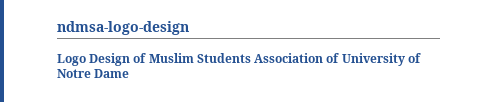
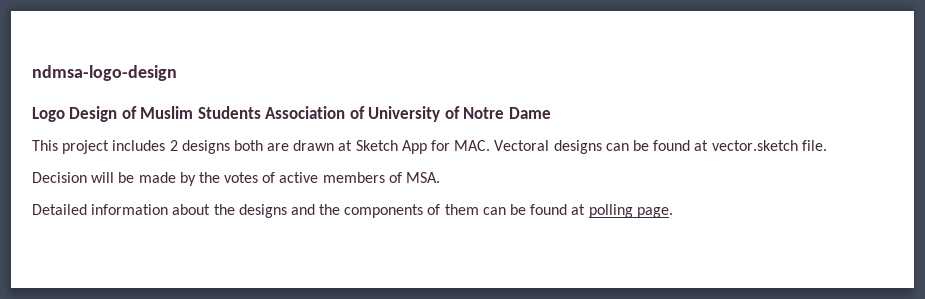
(130, 73) none -> [32,140,827,154] [32,172,441,186] [32,204,673,218] // This project includes 2 designs both are drawn at Sketch App for MAC. Vectoral designs can be found at vector.sketch file. // Decision will be made by the votes of active members of MSA. // Detailed information about the designs and the components of them can be found at polling page.

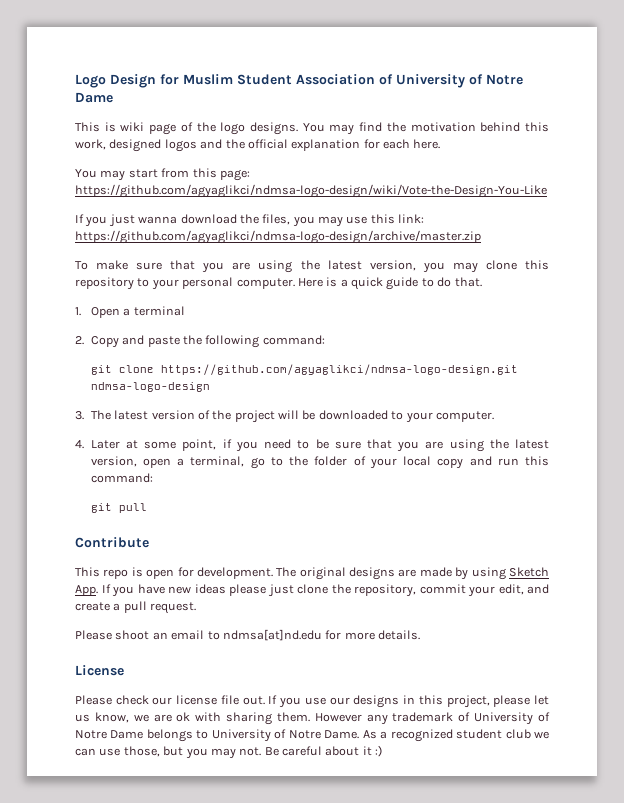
[32,65,177,81] ndmsa-logo-design // -> (75, 81) none
[121,106,261,119] of Muslim Students -> [160,74,292,85] for Muslim Student
[62,140,827,154] [32,172,441,186] [32,204,673,218] project includes 2 designs both are drawn at Sketch App for MAC. Vectoral designs can be found at vector.sketch file. // Decision will be made by the votes of active members of MSA. // Detailed information about the designs and the components of them can be found at polling page. -> [104,122,549,135] [75,139,441,152] [75,168,250,181] [75,184,547,198] [75,214,425,227] [75,230,481,244] [75,260,549,273] [75,277,482,290] [75,306,185,318] [75,335,325,348] [90,364,518,375] [90,382,210,392] [75,410,494,423] [75,439,550,452] [90,456,550,469] [90,473,153,483] [90,503,147,513] [75,537,149,548] [75,567,549,580] [75,584,549,597] [75,601,197,614] [75,629,420,641] [75,665,124,676] [75,695,549,708] [75,712,550,725] [75,729,549,742] [75,745,383,759] is wiki page of the logo designs. You may find the motivation behind this work, designed logos and the official explanation for each here. // You may start from this page: https://github.com/agyaglikci/ndmsa-logo-design/wiki/Vote-the-Design-You-Like // If you just wanna download the files, you may use this link: https://github.com/agyaglikci/ndmsa-logo-design/archive/master.zip // To make sure that you are using the latest version, you may clone this repository to your personal computer. Here is a quick guide to do that. // 1. Open a terminal // 2. Copy and paste the following command: // git clone https://github.com/agyaglikci/ndmsa-logo-design.git ndmsa-logo-design // 3. The latest version of the project will be downloaded to your computer. // 4. Later at some point, if you need to be sure that you are using the latest version, open a terminal, go to the folder of your local copy and run this command: // git pull // Contribute // This repo is open for development. The original designs are made by using Sketch App. If you have new ideas please just clone the repository, commit your edit, and create a pull request. // Please shoot an email to ndmsa[at]nd.edu for more details. // License // Please check our license file out. If you use our designs in this project, please let us know, we are ok with sharing them. However any trademark of University of Notre Dame belongs to University of Notre Dame. As a recognized student club we can use those, but you may not. Be careful about it :)

